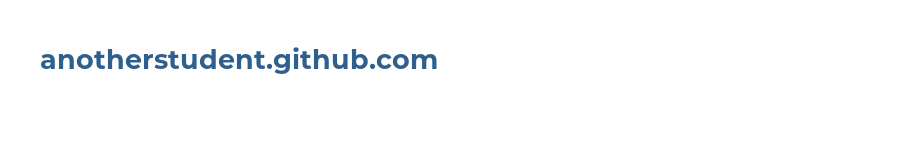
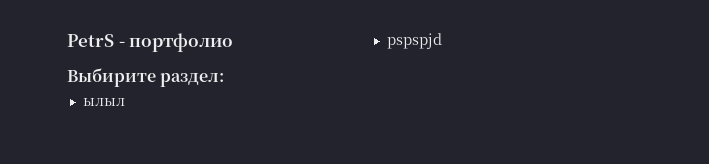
[40,47,438,74] anotherstudent.github.com -> [67,33,234,52] [67,68,225,87] [82,98,125,106] [386,33,442,49] PetrS - портфолио // Выбирите раздел: // ылыл // pspspjd

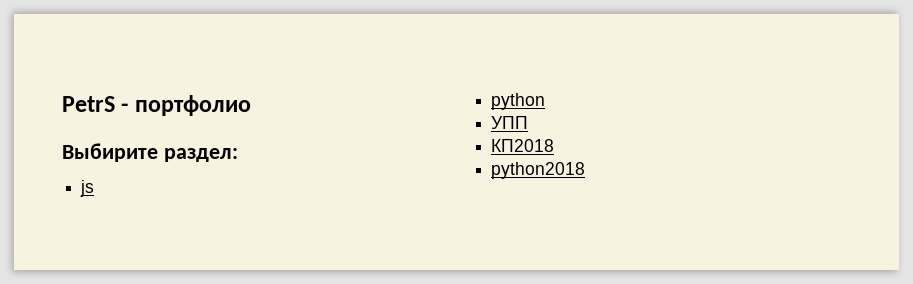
[82,98,125,106] [386,33,442,49] ылыл // pspspjd -> [80,180,95,197] [491,93,546,110] [491,116,529,129] [491,139,555,152] [491,162,586,179] js // python // УПП // КП2018 // python2018

